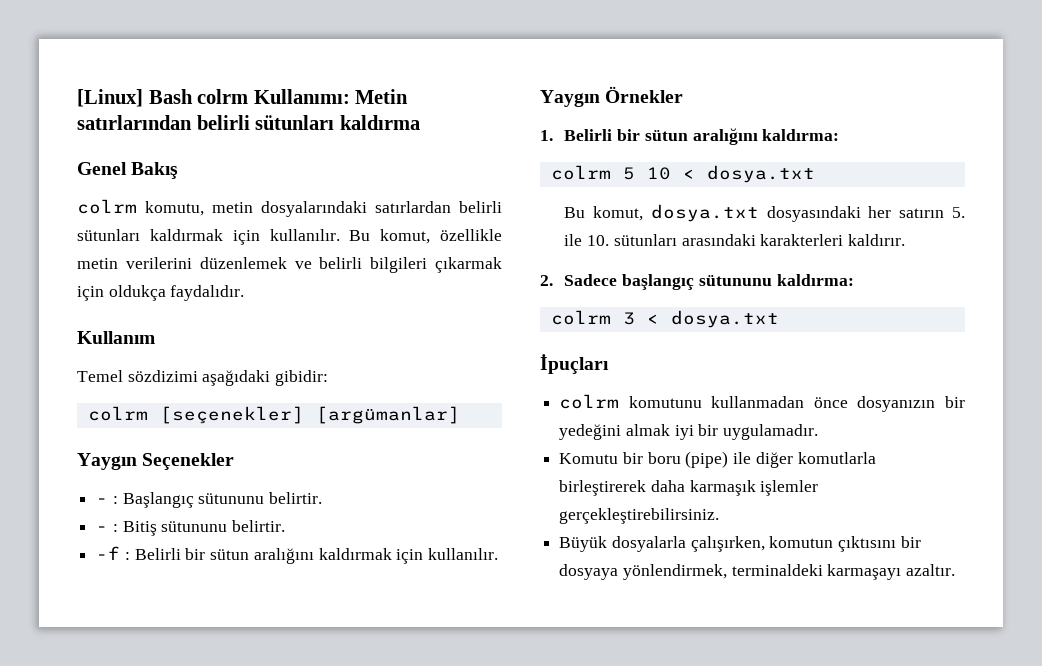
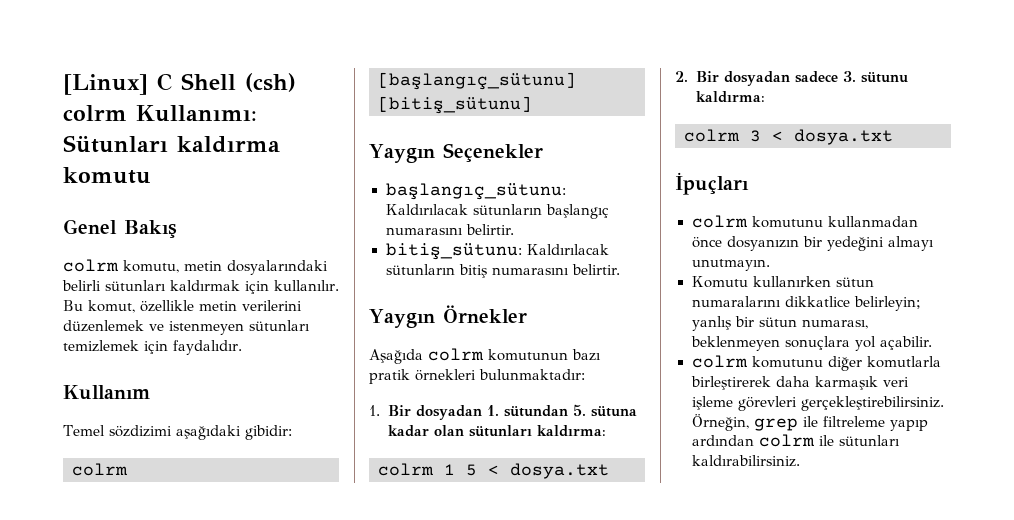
[148,89,409,104] [77,115,335,130] Bash colrm Kullanımı: Metin satırlarından belirli sütunları -> [157,73,296,92] [63,105,257,122] [63,135,168,153] C Shell (csh) colrm Kullanımı: Sütunları
(420, 122) none -> [63,167,151,184] komutu
[375,201,451,213] satırlardan -> (328, 267) none
[319,257,502,273] [77,285,166,301] belirli bilgileri çıkarmak için oldukça -> [169,320,310,335] [63,340,168,354] istenmeyen sütunları temizlemek için
[159,406,460,424] [seçenekler] [argümanlar] -> [378,72,576,90] [378,96,532,114] [başlangıç_sütunu] [bitiş_sütunu]
[96,492,323,508] [96,520,286,536] [96,546,499,564] [540,86,684,107] [540,128,840,145] [550,165,815,183] [564,204,965,222] [564,234,906,246] [540,274,772,290] - : Başlangıç sütununu belirtir. // - : Bitiş sütununu belirtir. // -f : Belirli bir sütun aralığını kaldırmak için kullanılır. // Yaygın Örnekler // 1. Belirli bir sütun aralığını kaldırma: // colrm 5 10 < dosya.txt // Bu komut, dosya.txt dosyasındaki her satırın 5. ile 10. sütunları arasındaki karakterleri kaldırır. // 2. Sadece başlangıç sütununu -> [385,183,566,200] [385,204,609,219] [385,224,515,235] [385,243,609,260] [385,264,621,278] [369,305,527,328] [369,348,601,364] [369,369,585,384] [369,404,637,420] [387,425,606,437] [378,463,609,479] [675,71,908,86] başlangıç_sütunu: Kaldırılacak sütunların başlangıç numarasını belirtir. // bitiş_sütunu: Kaldırılacak sütunların bitiş numarasını belirtir. // Yaygın Örnekler // Aşağıda colrm komutunun bazı pratik örnekleri bulunmaktadır: // 1. Bir dosyadan 1. sütundan 5. sütuna kadar olan sütunları kaldırma: // colrm 1 5 < dosya.txt // 2. Bir dosyadan sadece 3. sütunu
[625,424,819,440] [559,451,752,468] almak iyi bir uygulamadır. // Komutu bir boru (pipe) ile -> [887,236,934,251] [691,259,770,271] [691,276,874,288] [691,296,921,311] [691,316,868,331] [690,336,933,351] [691,355,823,368] almayı unutmayın. // Komutu kullanırken sütun numaralarını dikkatlice belirleyin; yanlış bir sütun numarası, beklenmeyen sonuçlara yol açabilir. // colrm komutunu
[760,480,819,496] [559,508,720,524] [559,536,921,552] [559,564,956,580] işlemler gerçekleştirebilirsiniz. // Büyük dosyalarla çalışırken, komutun çıktısını bir dosyaya yönlendirmek, terminaldeki karmaşayı azaltır. -> [882,377,909,387] [691,396,944,411] [691,414,928,431] [691,434,900,447] [691,455,800,467] veri işleme görevleri gerçekleştirebilirsiniz. Örneğin, grep ile filtreleme yapıp ardından colrm ile sütunları kaldırabilirsiniz.

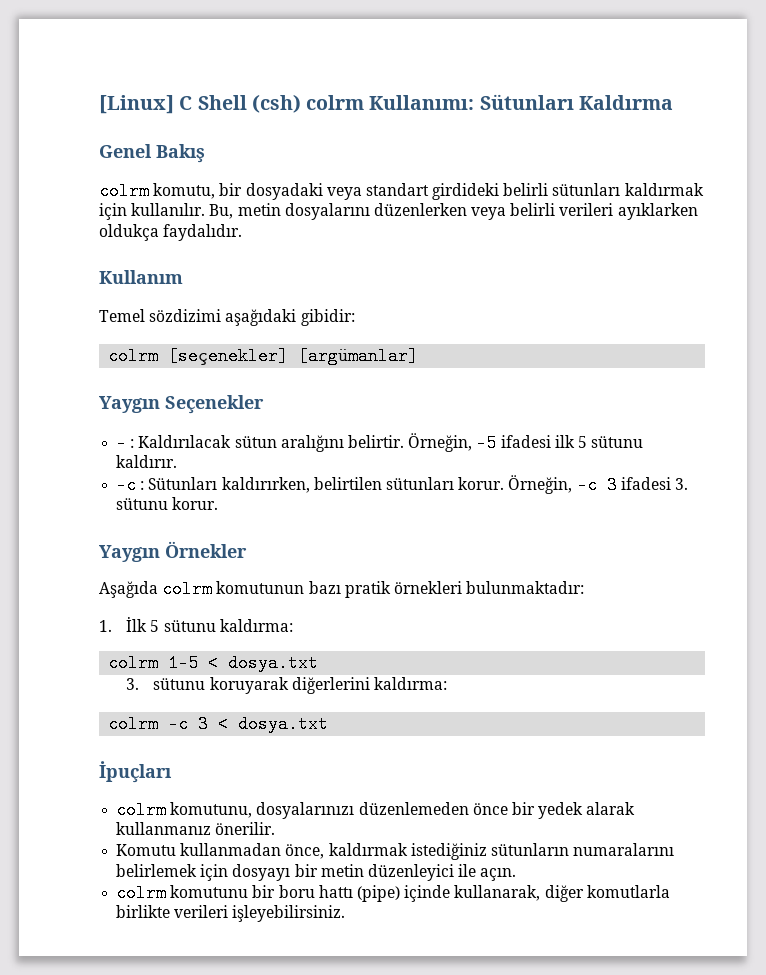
[177,136,280,153] [63,167,151,184] kaldırma komutu -> [578,95,673,110] Kaldırma
[184,260,328,275] metin dosyalarındaki -> [219,183,500,200] bir dosyadaki veya standart girdideki
[63,300,302,313] [63,320,310,335] [63,340,168,354] Bu komut, özellikle metin verilerini düzenlemek ve istenmeyen sütunları temizlemek için -> [209,203,698,220] [99,224,159,241] Bu, metin dosyalarını düzenlerken veya belirli verileri ayıklarken oldukça
[378,72,576,90] [378,96,532,114] [başlangıç_sütunu] [bitiş_sütunu] -> [168,347,419,365] [seçenekler] [argümanlar]
[385,183,566,200] [385,204,609,219] [385,224,515,235] [385,243,609,260] [385,264,621,278] başlangıç_sütunu: Kaldırılacak sütunların başlangıç numarasını belirtir. // bitiş_sütunu: Kaldırılacak sütunların bitiş numarasını belirtir. -> [116,433,644,452] [116,455,178,468] [116,475,688,494] [116,497,219,510] - : Kaldırılacak sütun aralığını belirtir. Örneğin, -5 ifadesi ilk 5 sütunu kaldırır. // -c : Sütunları kaldırırken, belirtilen sütunları korur. Örneğin, -c 3 ifadesi 3. sütunu korur.
[387,404,637,420] [387,425,606,437] [378,463,609,479] [675,71,908,86] [695,91,765,103] [684,129,740,142] Bir dosyadan 1. sütundan 5. sütuna kadar olan sütunları kaldırma: // colrm 1 5 < dosya.txt // 2. Bir dosyadan sadece 3. sütunu kaldırma: // colrm -> [126,616,293,632] [108,654,319,672] [126,677,447,694] [108,715,189,733] İlk 5 sütunu kaldırma: // colrm 1-5 < dosya.txt // 3. sütunu koruyarak diğerlerini kaldırma: // colrm -c
[751,216,918,228] [691,236,934,251] [691,259,770,271] [691,276,874,288] [691,296,921,311] [691,316,868,331] [690,336,933,351] [691,355,941,371] [690,376,909,390] [691,396,944,411] [691,414,928,431] [691,434,900,447] [691,455,800,467] komutunu kullanmadan önce dosyanızın bir yedeğini almayı unutmayın. // Komutu kullanırken sütun numaralarını dikkatlice belirleyin; yanlış bir sütun numarası, beklenmeyen sonuçlara yol açabilir. // colrm komutunu diğer komutlarla birleştirerek daha karmaşık veri işleme görevleri gerçekleştirebilirsiniz. Örneğin, grep ile filtreleme yapıp ardından colrm ile sütunları kaldırabilirsiniz. -> [170,802,636,819] [116,822,276,835] [116,843,675,860] [116,864,517,881] [116,884,670,902] [116,905,346,922] komutunu, dosyalarınızı düzenlemeden önce bir yedek alarak kullanmanız önerilir. // Komutu kullanmadan önce, kaldırmak istediğiniz sütunların numaralarını belirlemek için dosyayı bir metin düzenleyici ile açın. // colrm komutunu bir boru hattı (pipe) içinde kullanarak, diğer komutlarla birlikte verileri işleyebilirsiniz.

